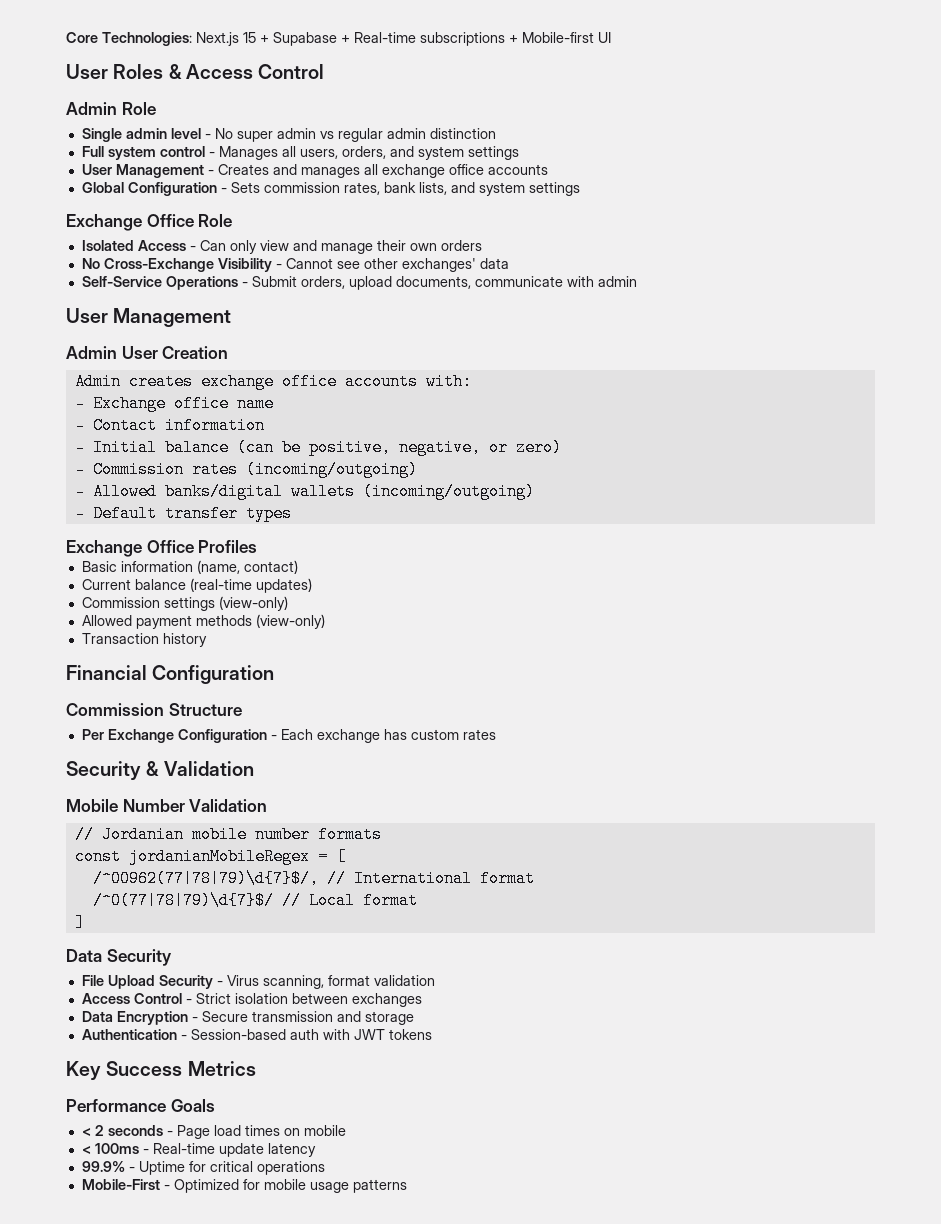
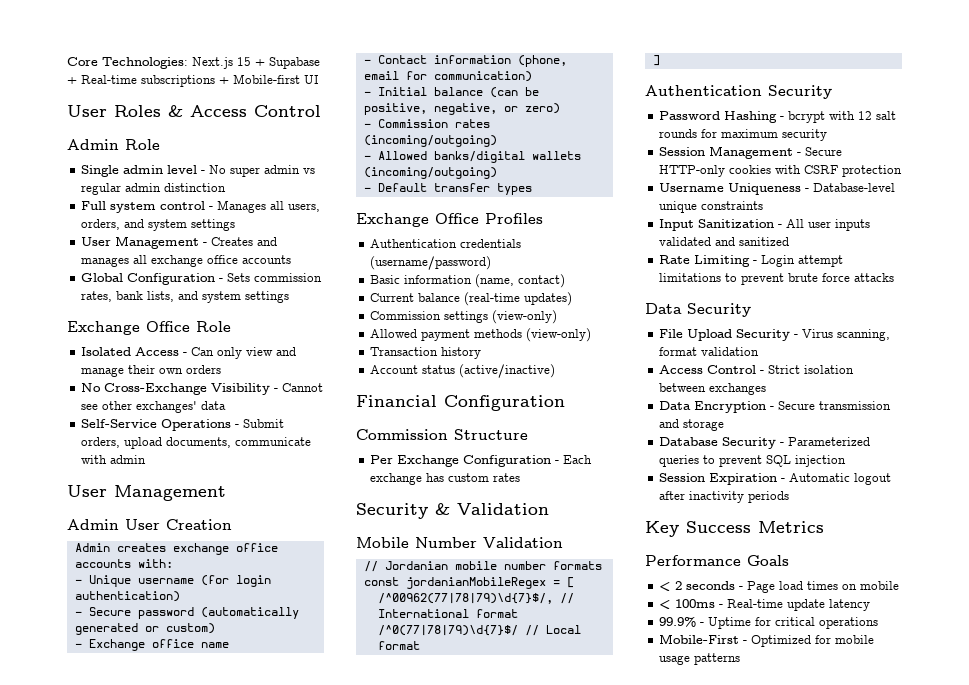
(472, 381) none -> [74,575,271,587] [74,591,180,602] [74,607,299,619] [74,623,215,635] // - Unique username (for login authentication) // - Secure password (automatically generated or custom)
(265, 425) none -> [517,55,567,67] [363,71,532,82] (phone, email for communication)
(258, 546) none -> [370,239,522,248] [370,256,492,270] // Authentication credentials (username/password)
(207, 640) none -> [370,364,556,378] // Account status (active/inactive)
(85, 922) none -> [645,85,832,99] [659,111,897,123] [659,129,828,141] [659,146,843,159] [659,165,903,177] [659,183,896,195] [659,201,764,213] [659,219,871,231] [659,237,790,246] [659,255,844,267] [659,273,895,285] // Authentication Security // Password Hashing - bcrypt with 12 salt rounds for maximum security // Session Management - Secure HTTP-only cookies with CSRF protection // Username Uniqueness - Database-level unique constraints // Input Sanitization - All user inputs validated and sanitized // Rate Limiting - Login attempt limitations to prevent brute force attacks
[81,1029,432,1040] Authentication - Session-based auth with JWT tokens -> [659,437,871,449] [659,455,847,467] [659,473,892,485] [659,491,790,503] Database Security - Parameterized queries to prevent SQL injection // Session Expiration - Automatic logout after inactivity periods

